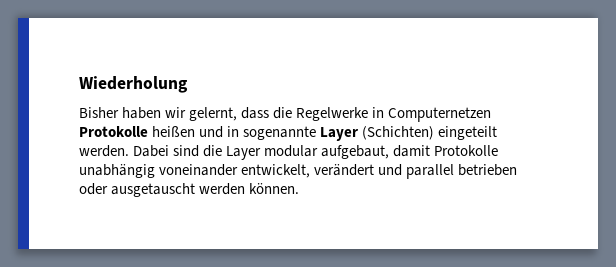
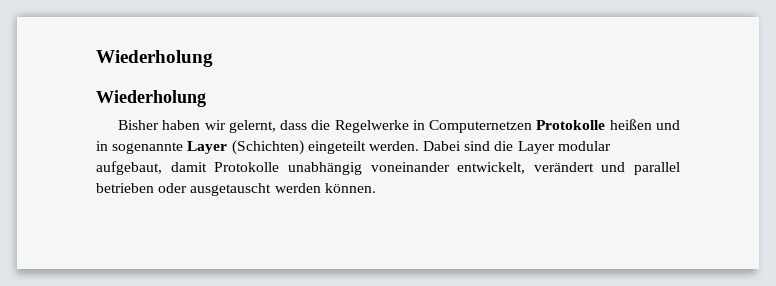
[79,76,188,93] Wiederholung -> [96,50,213,67] [96,90,206,107] Wiederholung // Wiederholung

